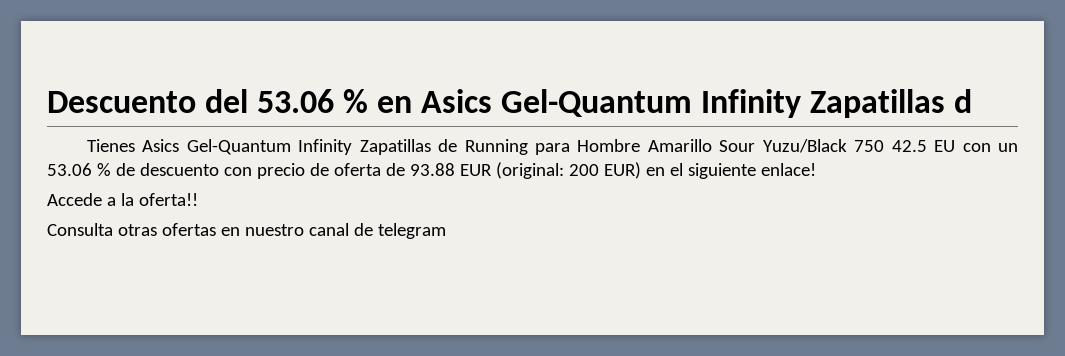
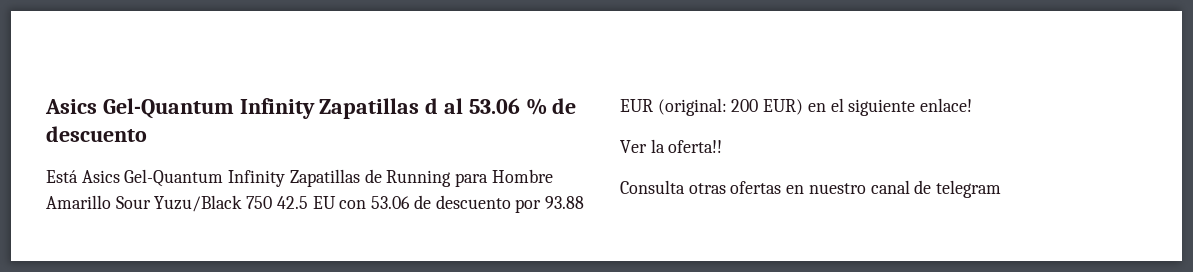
[47,89,413,113] Descuento del 53.06 % en -> (45, 106) none
[86,139,135,152] // Tienes -> [444,98,577,115] [46,126,147,142] [46,170,78,183] al 53.06 % de descuento // Está
[998,143,1019,152] [47,163,405,179] un 53.06 % de descuento con precio de oferta de -> [371,195,542,213] 53.06 de descuento por
[47,193,116,206] Accede a -> [620,140,647,153] Ver

